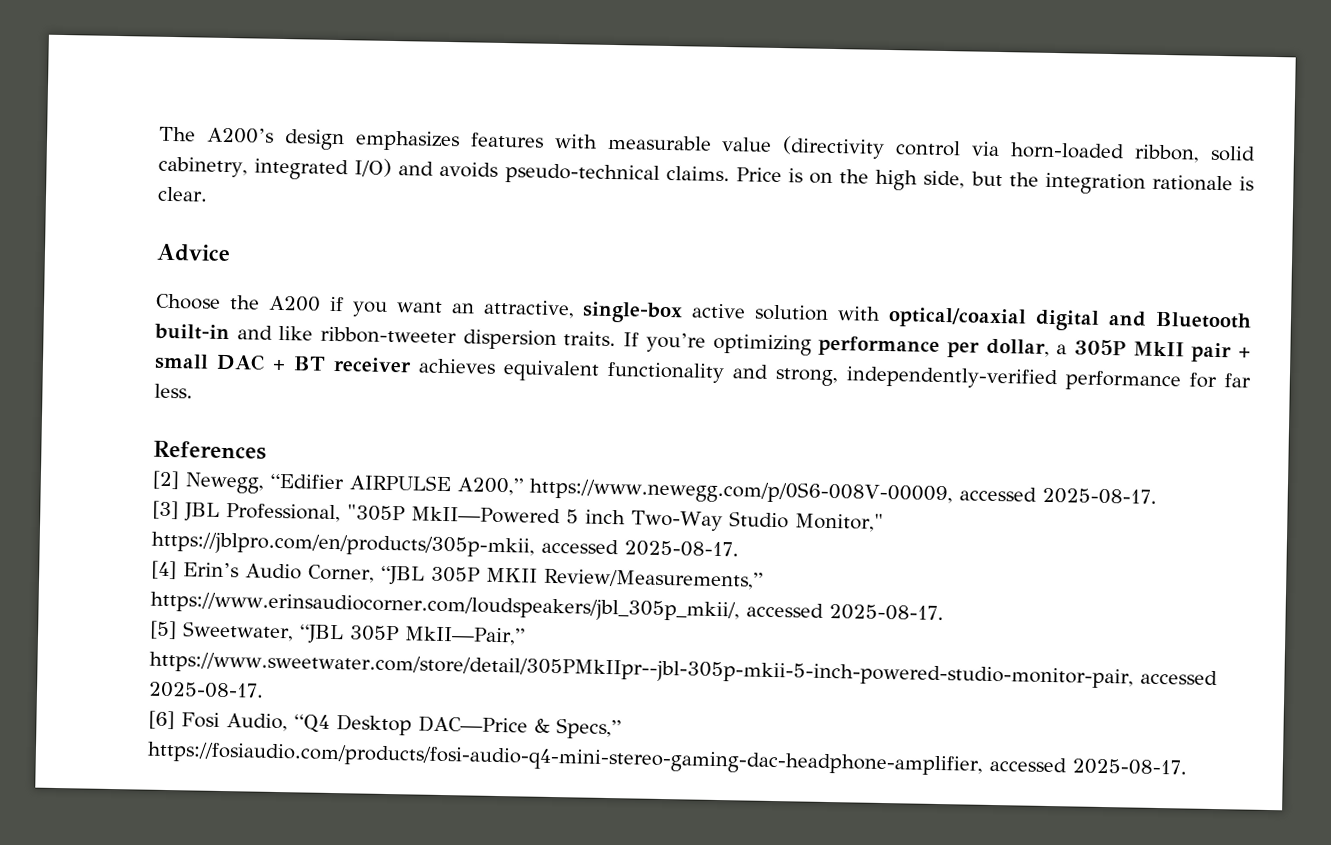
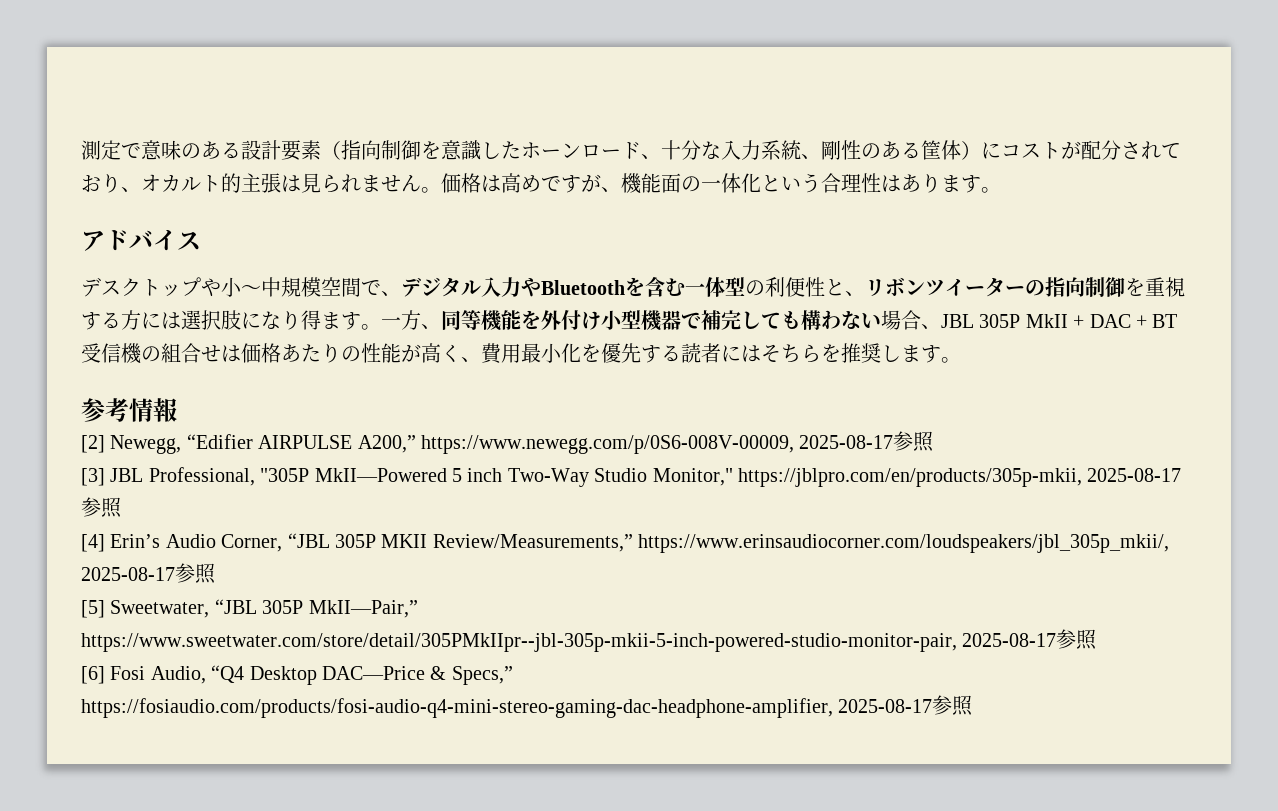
[159,126,1256,163] [158,156,1255,195] [157,186,208,202] [156,243,231,263] [155,293,1252,331] [154,323,1251,363] [154,353,1251,392] [154,383,193,399] [153,440,267,460] The A200’s design emphasizes features with measurable value (directivity control via horn-loaded ribbon, solid cabinetry, integrated I/O) and avoids pseudo-technical claims. Price is on the high side, but the integration rationale is clear. // Advice // Choose the A200 if you want an attractive, single-box active solution with optical/coaxial digital and Bluetooth built-in and like ribbon-tweeter dispersion traits. If you’re optimizing performance per dollar, a 305P MkII pair + small DAC + BT receiver achieves equivalent functionality and strong, independently-verified performance for far less. // References -> [81,140,1181,161] [81,173,1001,194] [81,229,201,251] [81,276,1185,297] [81,309,1178,331] [81,343,961,364] [81,398,177,422] 測定で意味のある設計要素（指向制御を意識したホーンロード、十分な入力系統、剛性のある筐体）にコストが配分されており、オカルト的主張は見られません。価格は高めですが、機能面の一体化という合理性はあります。 // アドバイス // デスクトップや小～中規模空間で、デジタル入力やBluetoothを含む一体型の利便性と、リボンツイーターの指向制御を重視する方には選択肢になり得ます。一方、同等機能を外付け小型機器で補完しても構わない場合、JBL 305P MkII + DAC + BT受信機の組合せは価格あたりの性能が高く、費用最小化を優先する読者にはそちらを推奨します。 // 参考情報
[958,486,1157,505] accessed 2025-08-17. -> [799,431,935,452] 2025-08-17参照
[541,538,739,558] accessed 2025-08-17. -> [1087,468,1182,482] [81,497,122,518] 2025-08-17参照
[745,602,944,622] accessed 2025-08-17. -> [81,563,216,584] 2025-08-17参照
[1139,669,1218,686] [148,681,264,699] accessed 2025-08-17. -> [962,629,1098,650] 2025-08-17参照
[988,756,1187,776] accessed 2025-08-17. -> [838,695,974,716] 2025-08-17参照

